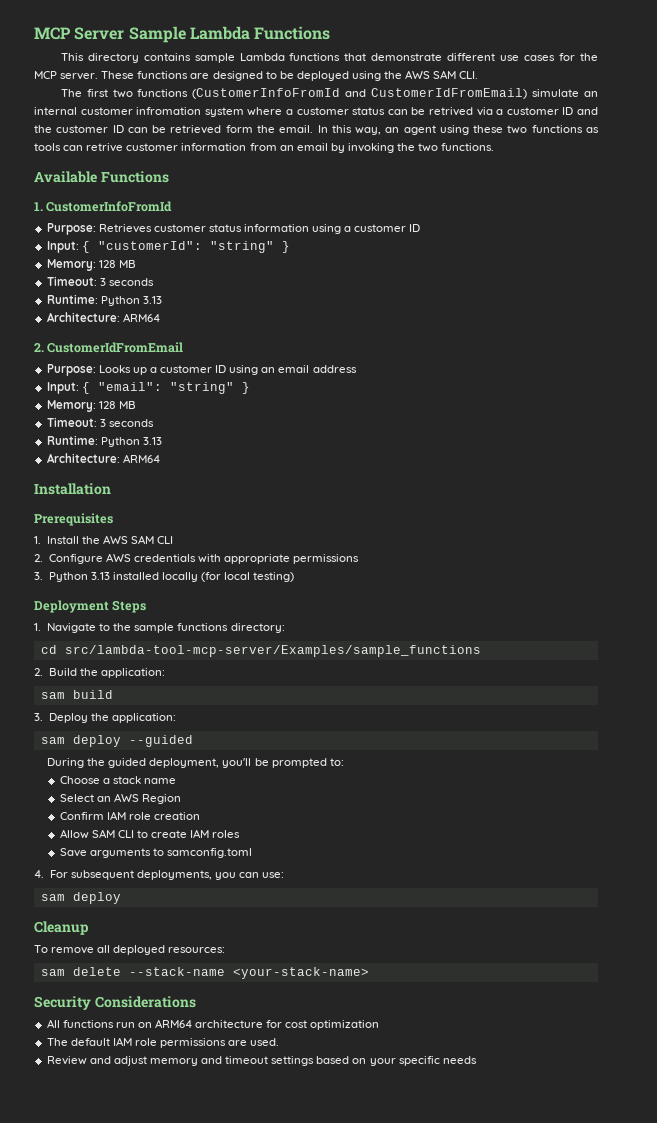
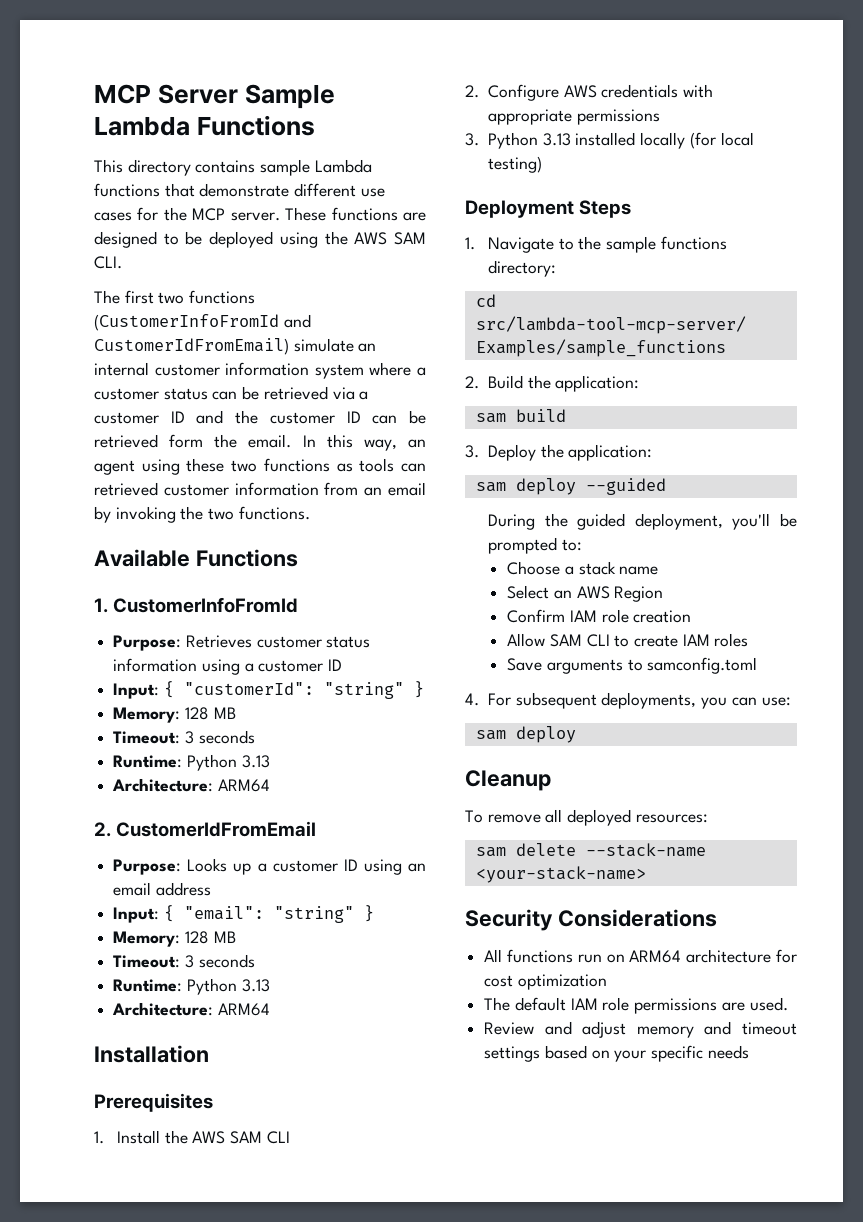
[136,107,202,115] infromation -> [225,362,310,376] information
[429,107,474,116] retrived -> [263,386,328,400] retrieved
[86,143,124,152] retrive -> [94,482,158,496] retrieved

